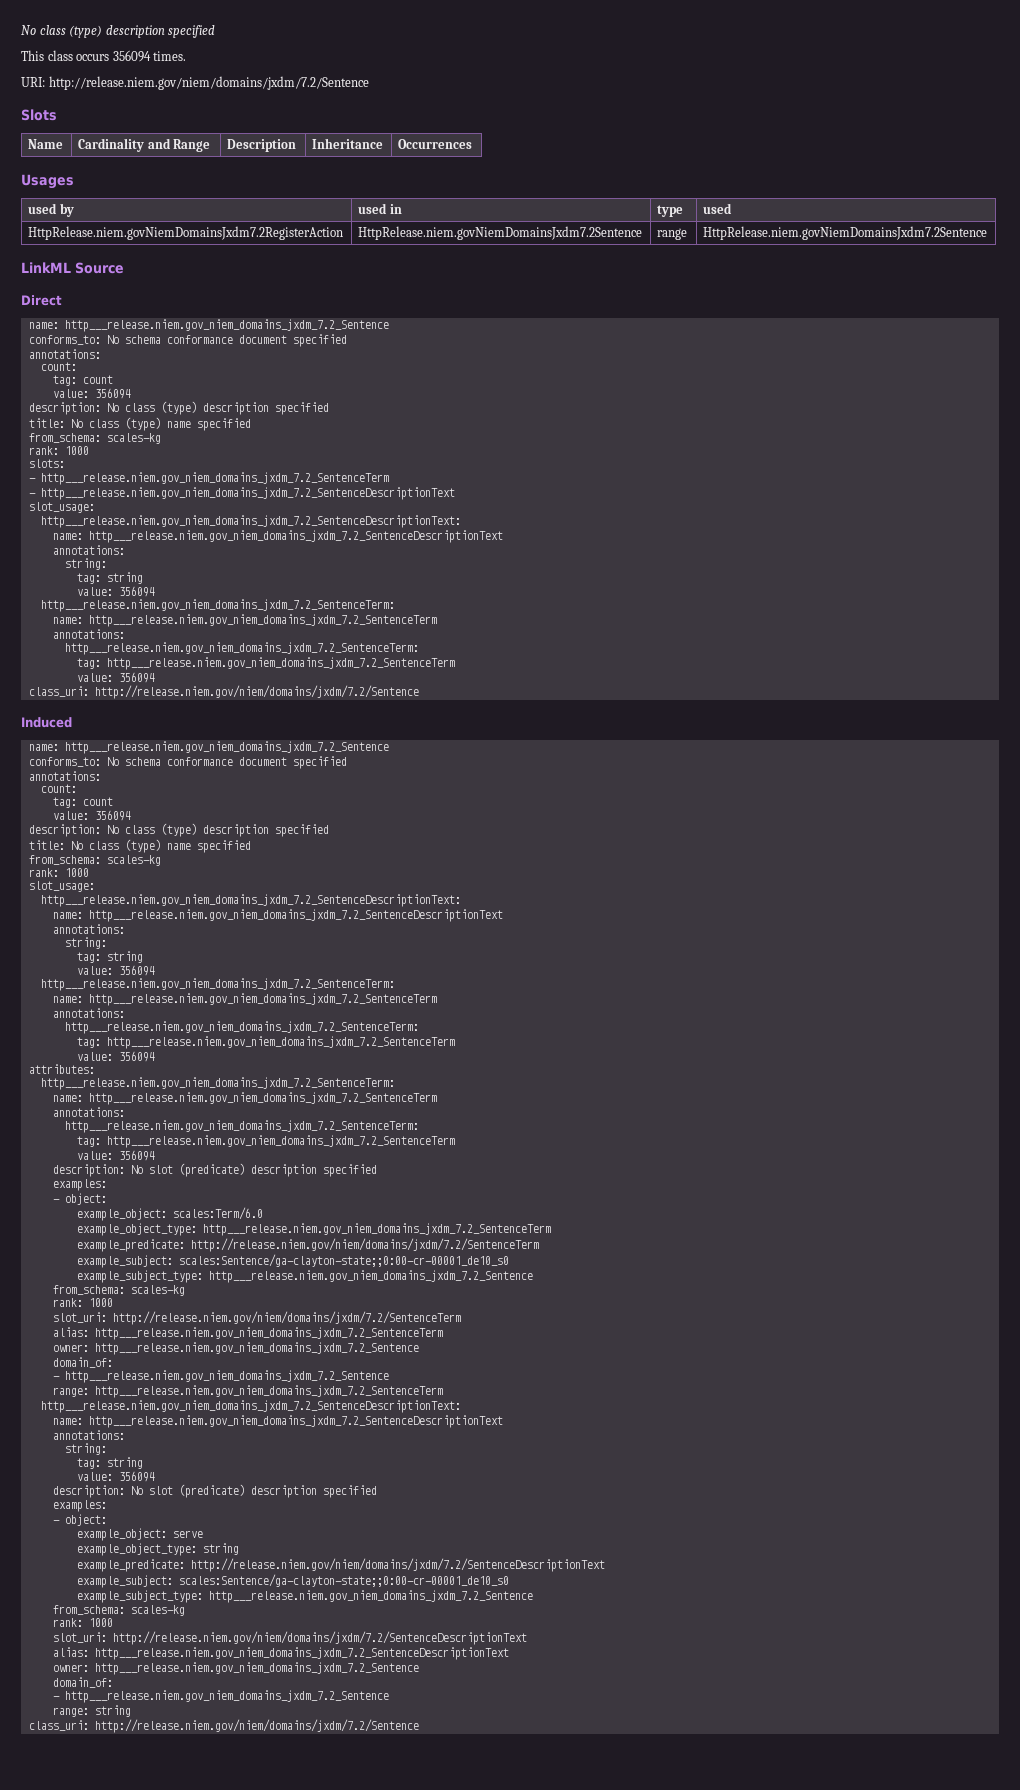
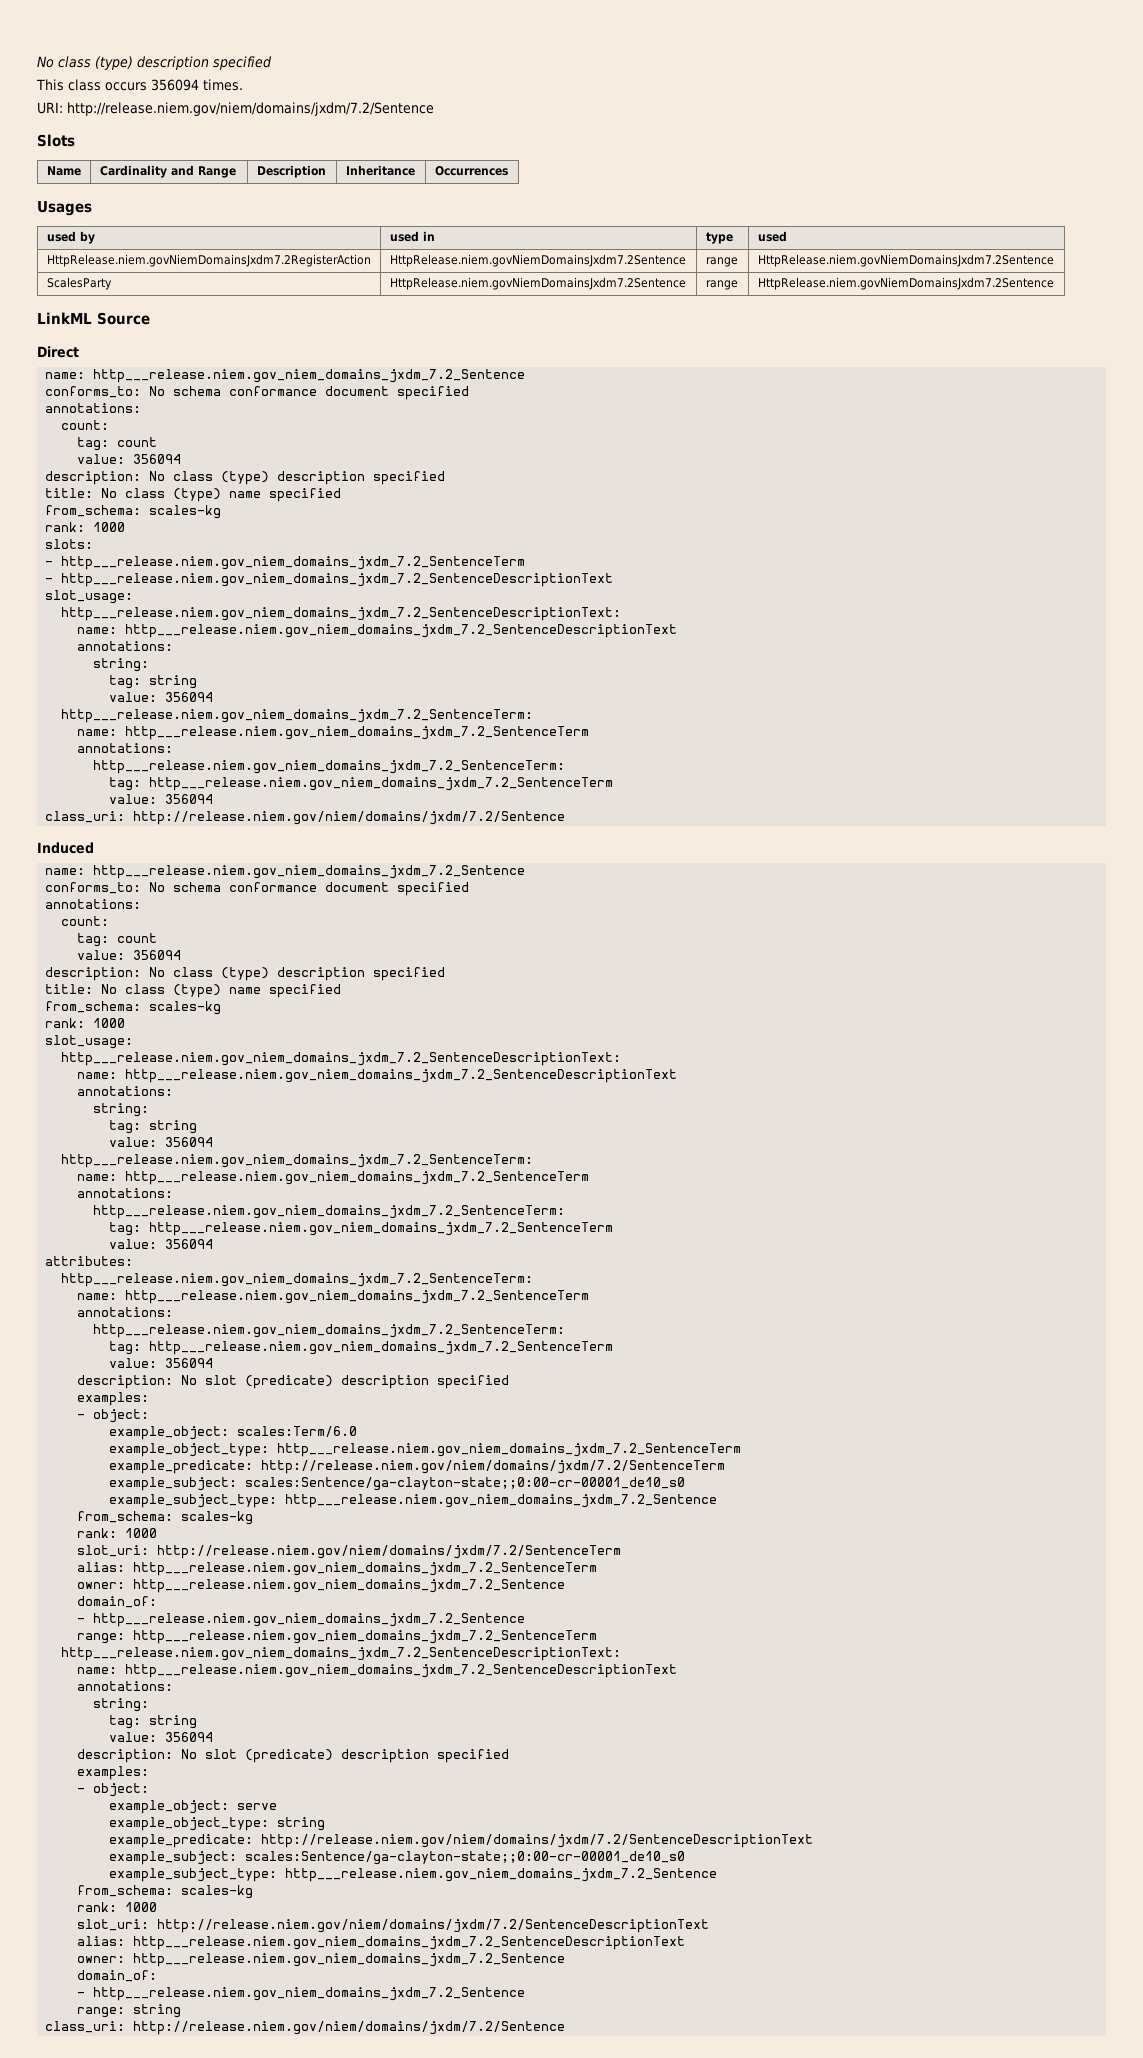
(988, 233) none -> [46,277,112,290] [389,277,686,290] [705,280,738,290] [757,277,1054,290] // ScalesParty | HttpRelease.niem.govNiemDomainsJxdm7.2Sentence | range | HttpRelease.niem.govNiemDomainsJxdm7.2Sentence

